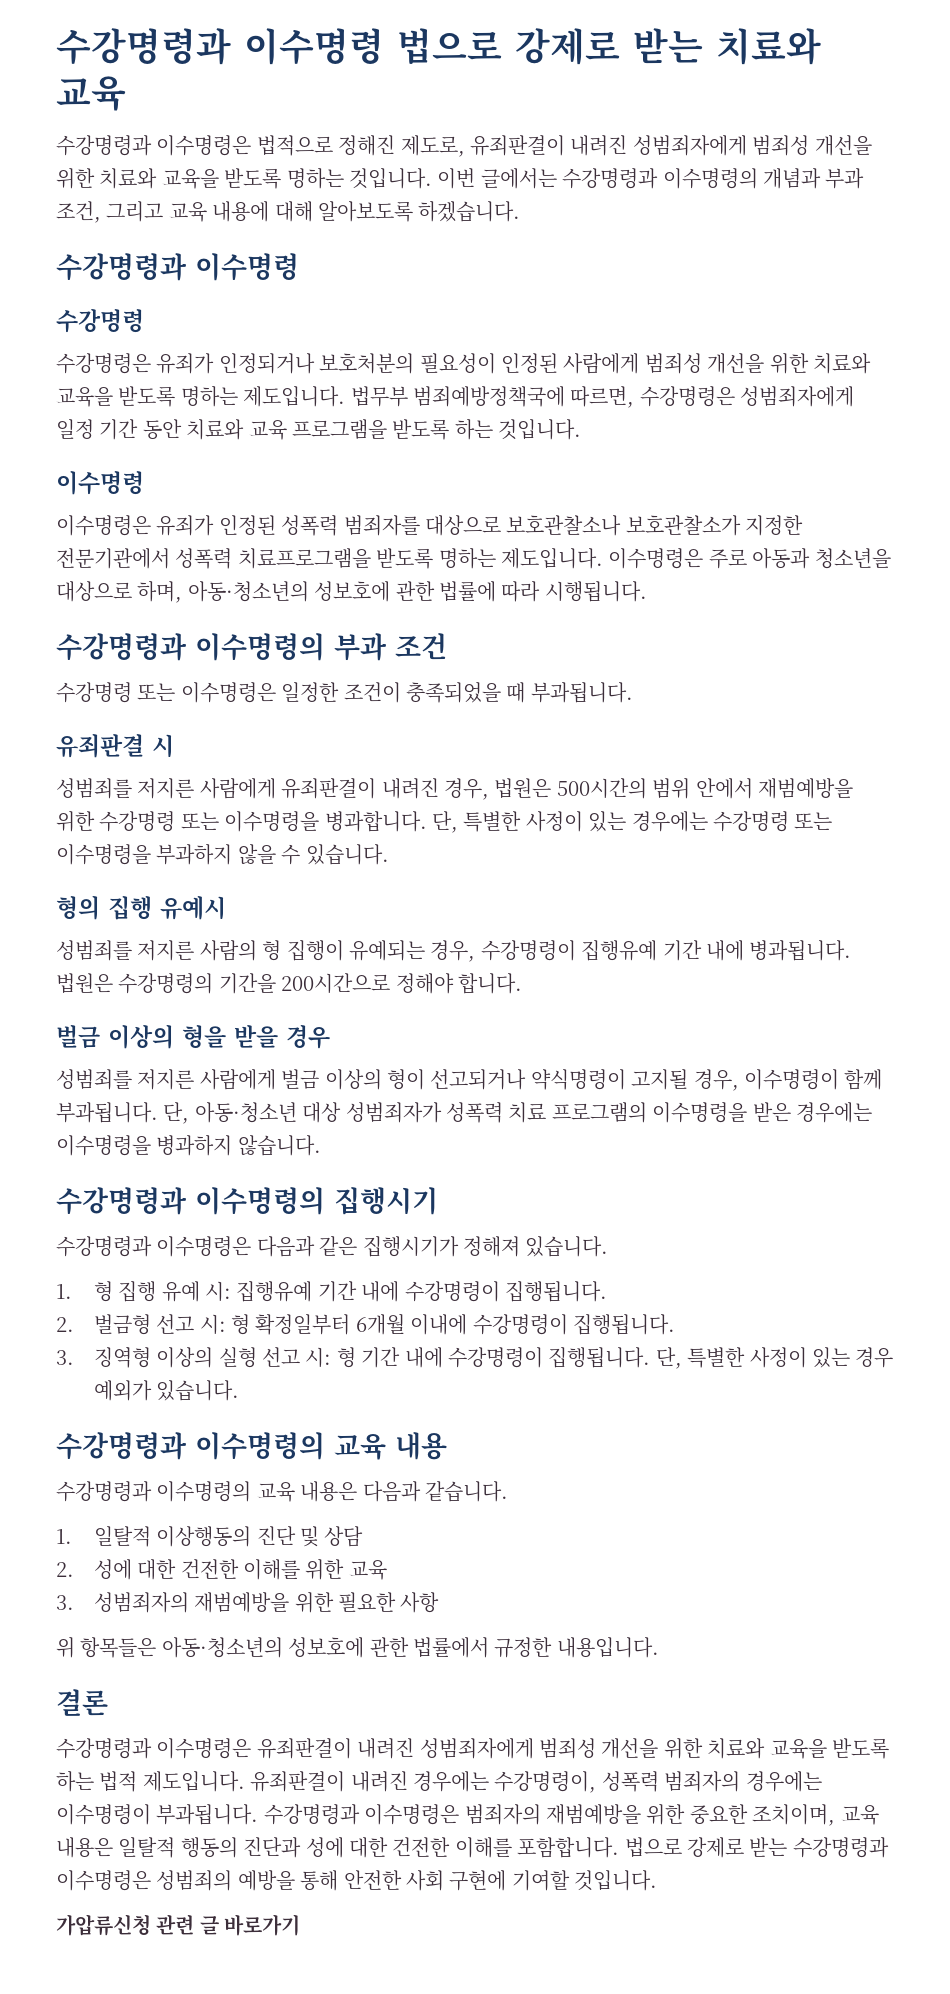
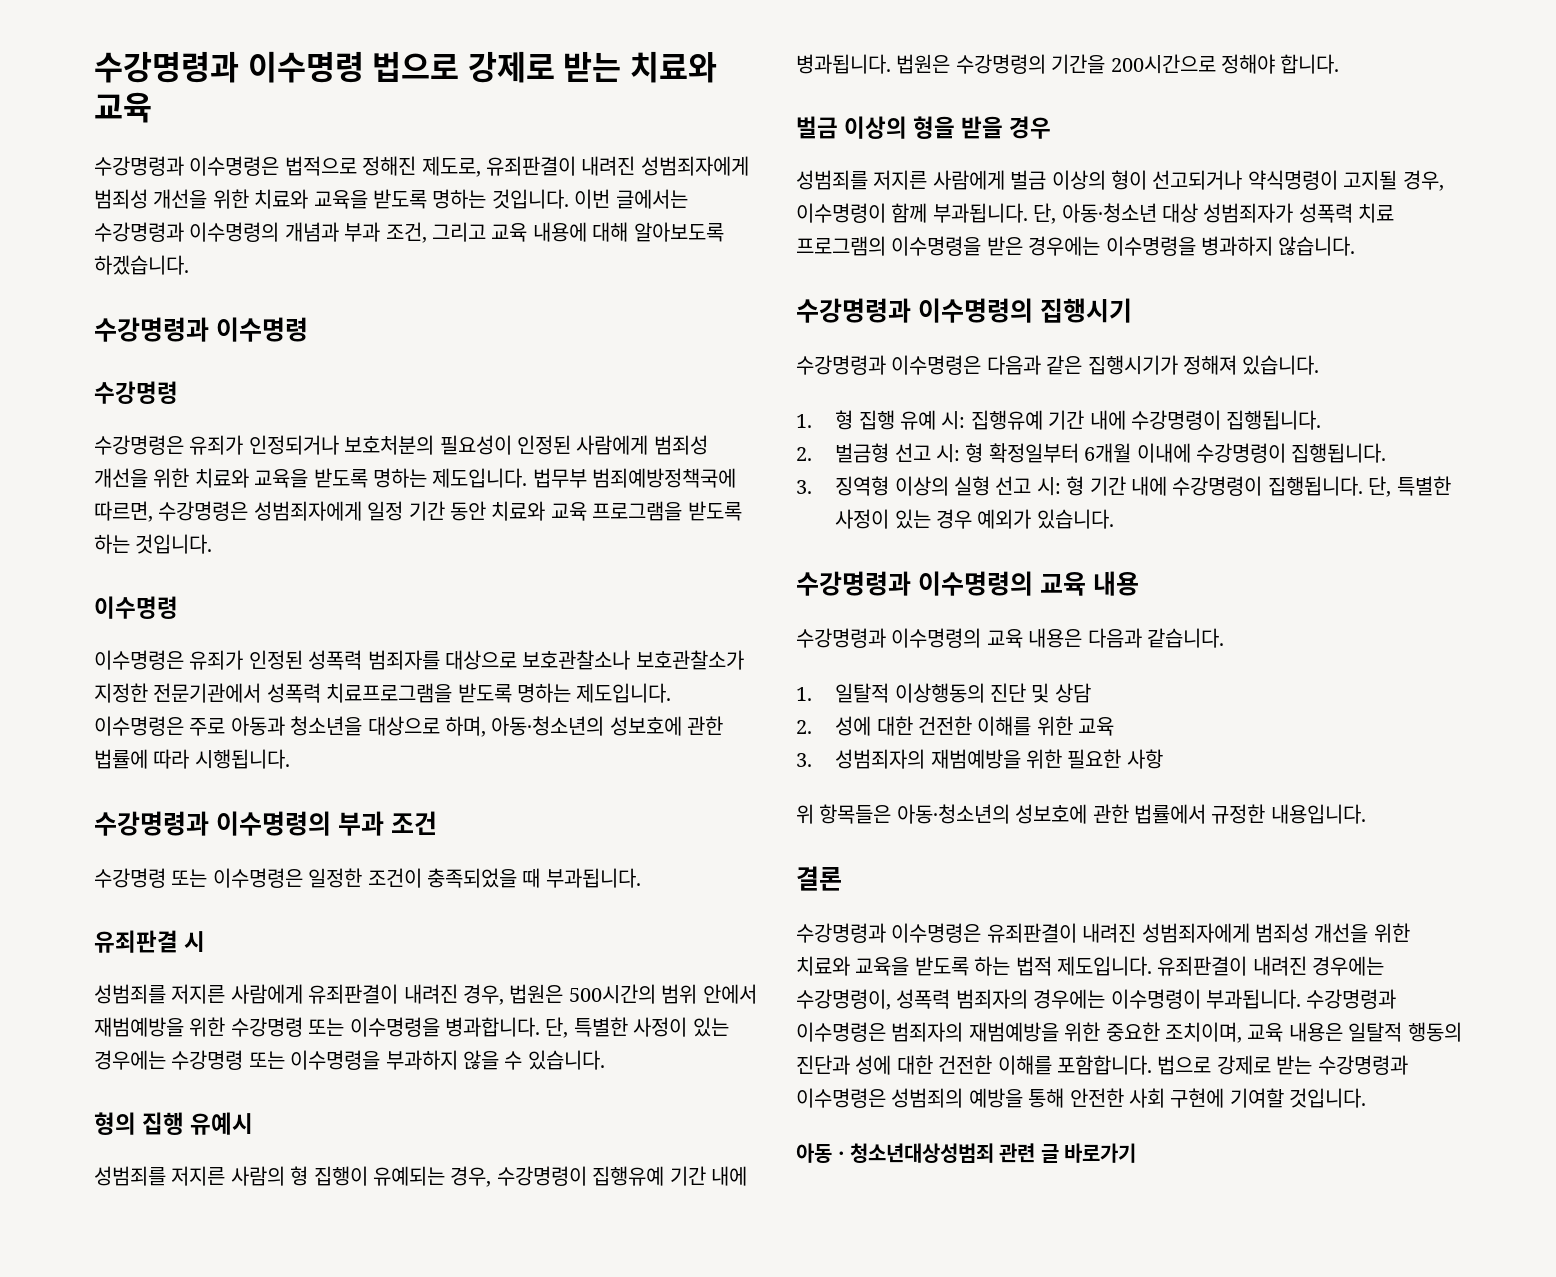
[56,1914,151,1936] 가압류신청 -> [796,1143,994,1163] 아동ㆍ청소년대상성범죄

